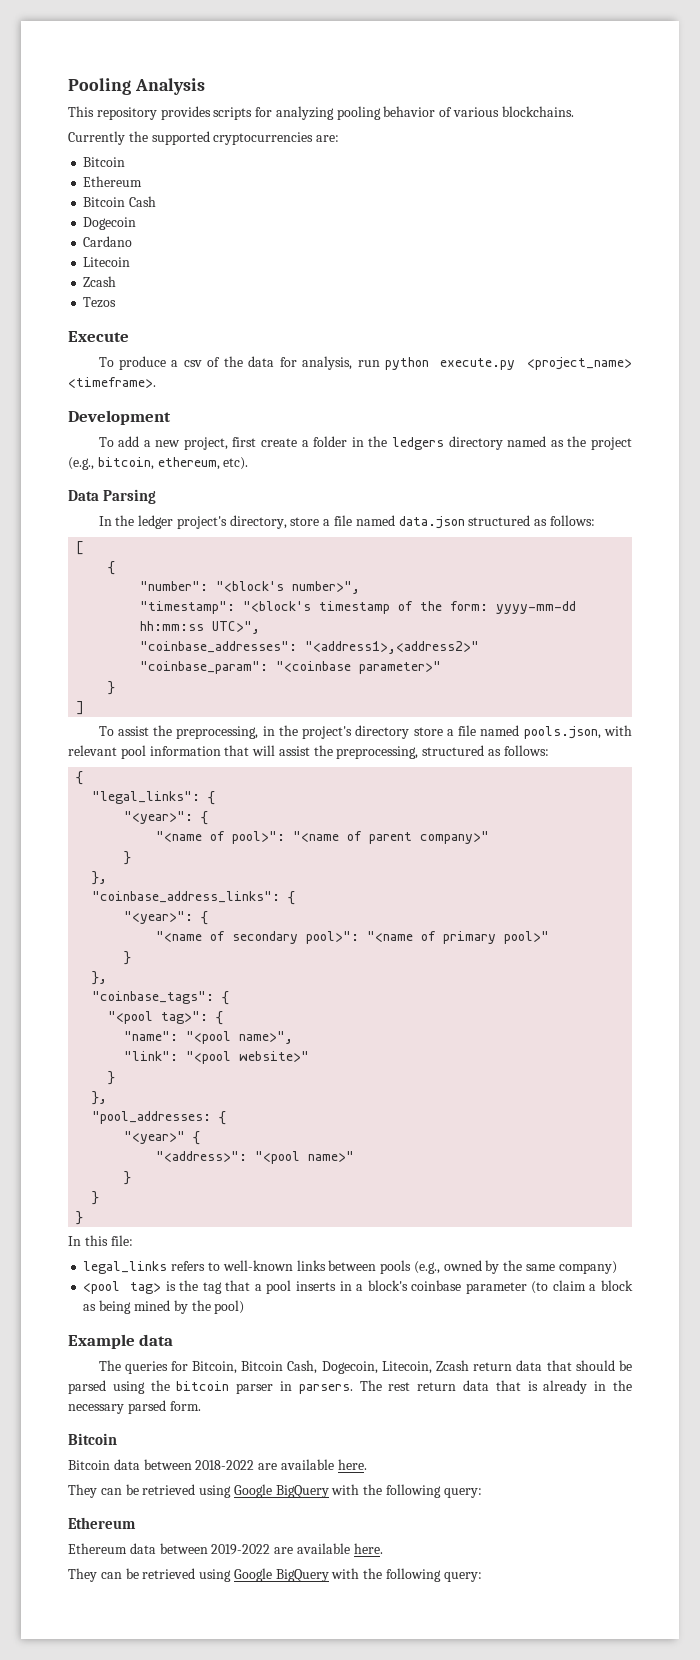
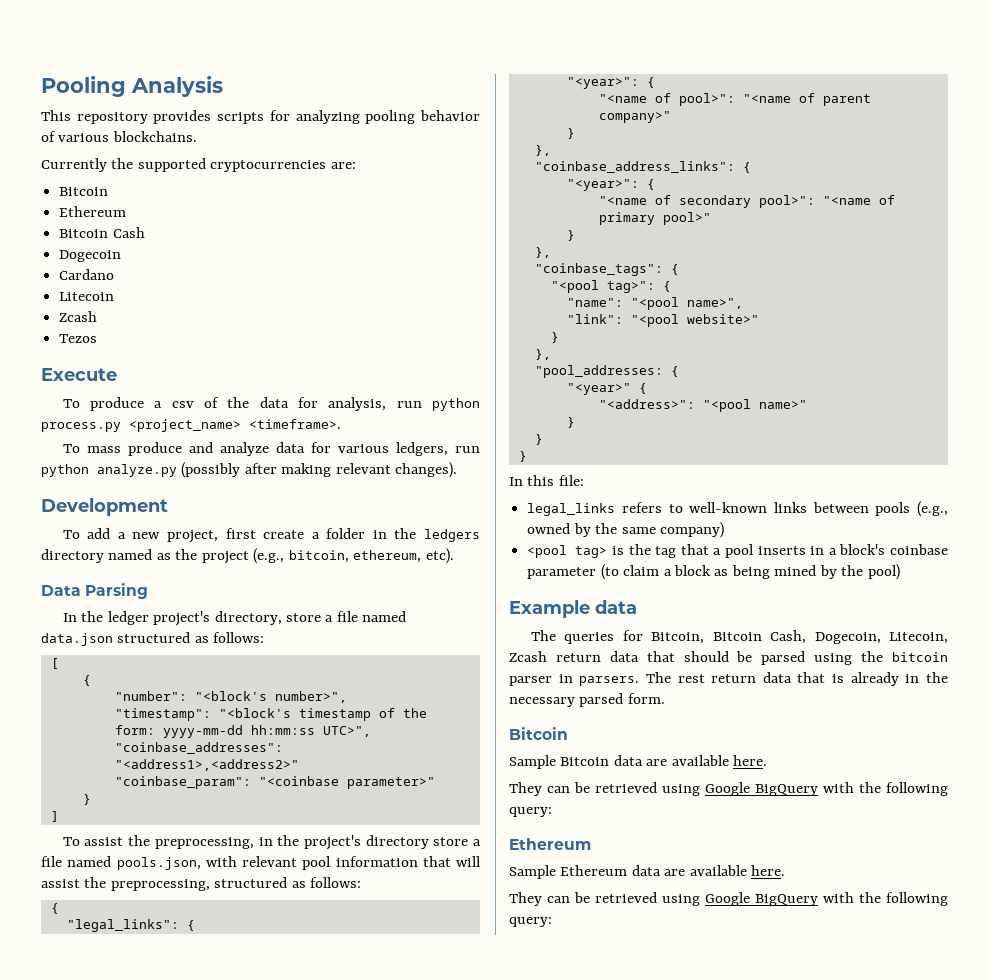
[440,358,516,370] execute.py -> [41,422,121,432] process.py
(156, 382) none -> [62,442,480,456] [41,462,458,478] // To mass produce and analyze data for various ledgers, run python analyze.py (possibly after making relevant changes).
(117, 1439) none -> [509,755,556,769] Sample
[143,1459,255,1470] between 2018-2022 -> (643, 760) none
(136, 1523) none -> [509,865,556,879] Sample
[159,1543,271,1555] between 2019-2022 -> (661, 870) none

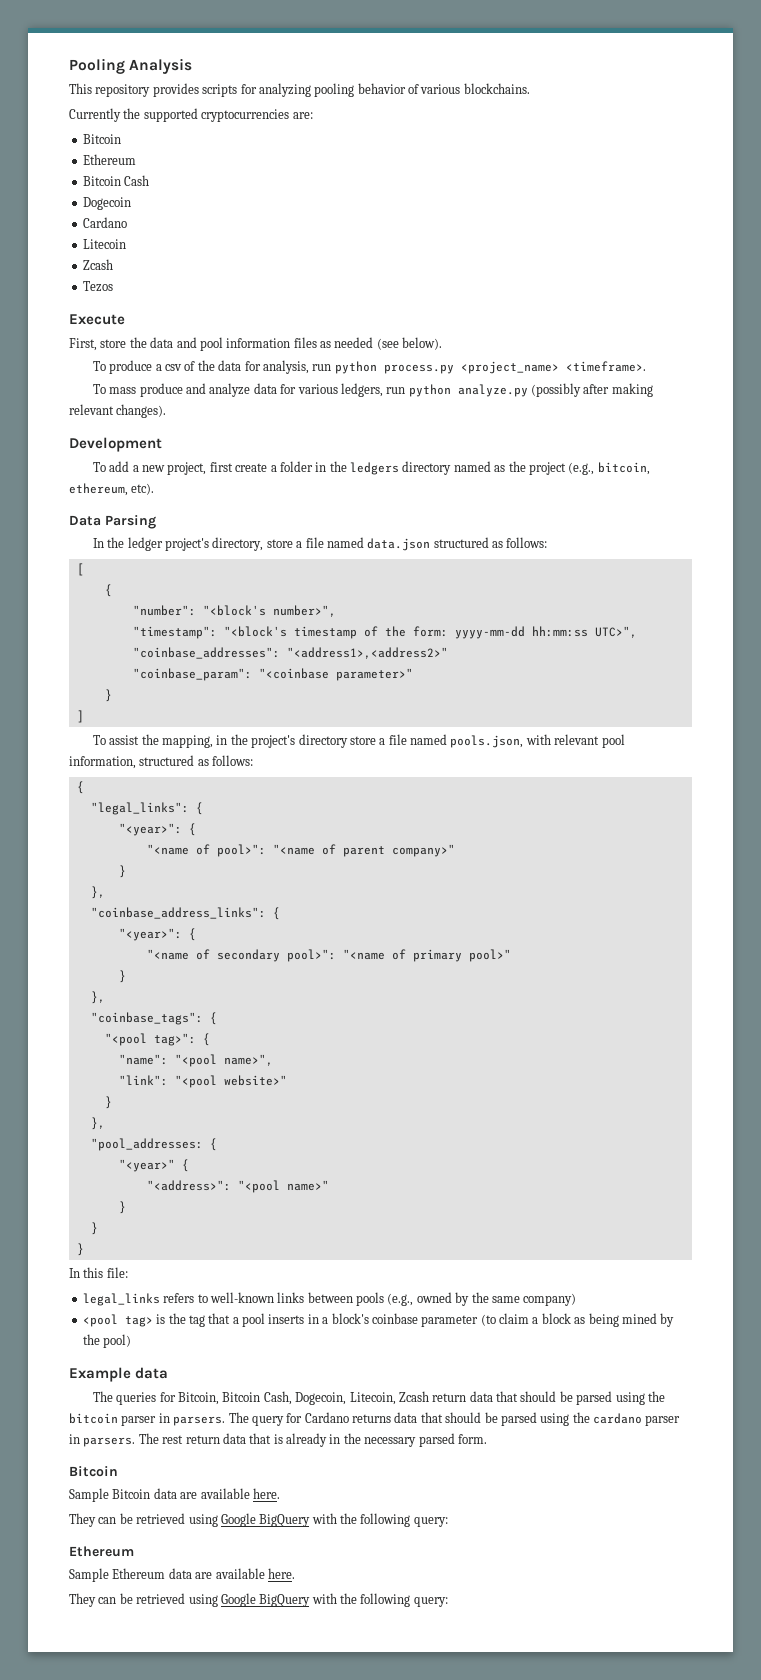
(117, 374) none -> [69,337,443,351] // First, store the data and pool information files as needed (see below).
[154,837,254,849] preprocessing, -> [162,735,214,748] mapping,
[335,856,481,867] [41,877,210,891] information that will assist the preprocessing, -> [69,756,136,769] information,
(671, 677) none -> [251,1412,681,1426] [69,1433,159,1447] query for Cardano returns data that should be parsed using the cardano parser in parsers. The

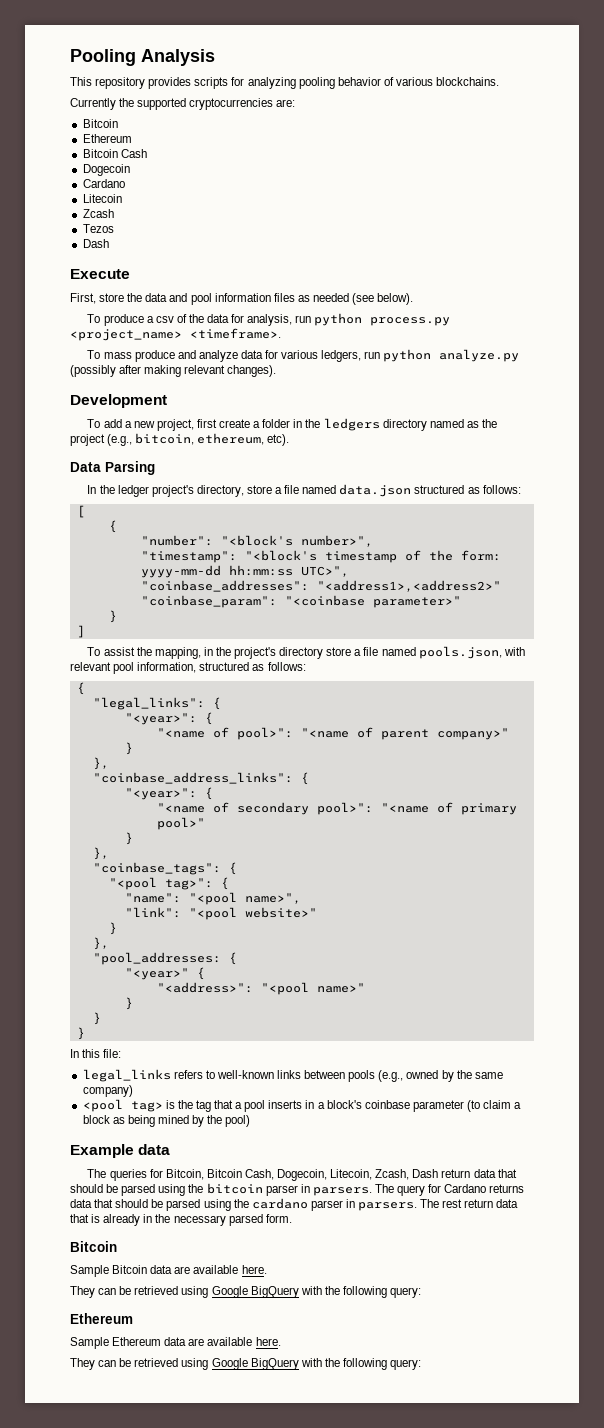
(113, 286) none -> [82,239,109,248] // Dash
[398,1391,429,1402] Zcash -> [375,1169,439,1180] Zcash, Dash

